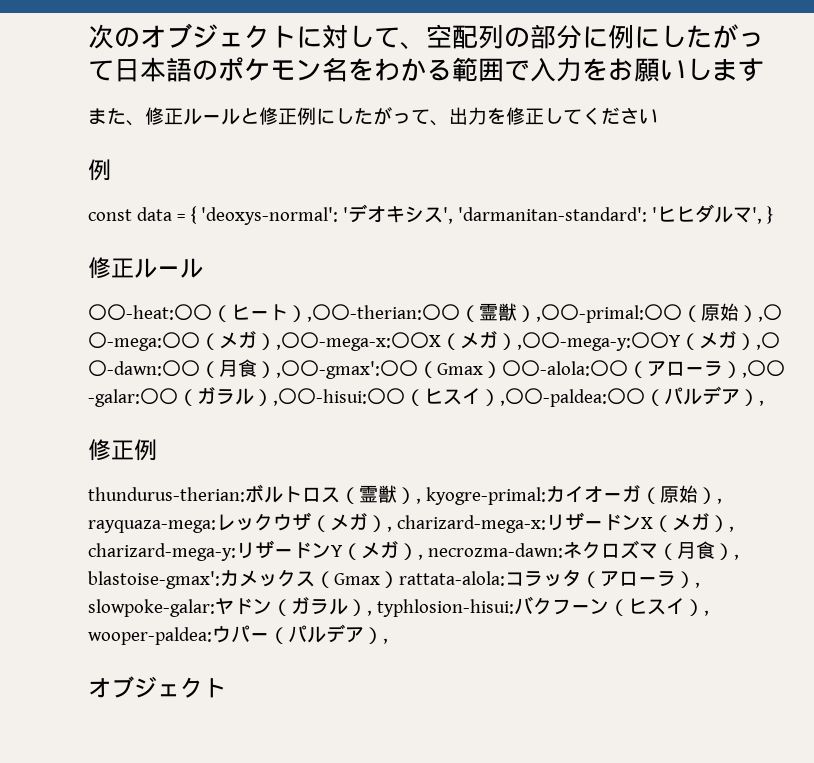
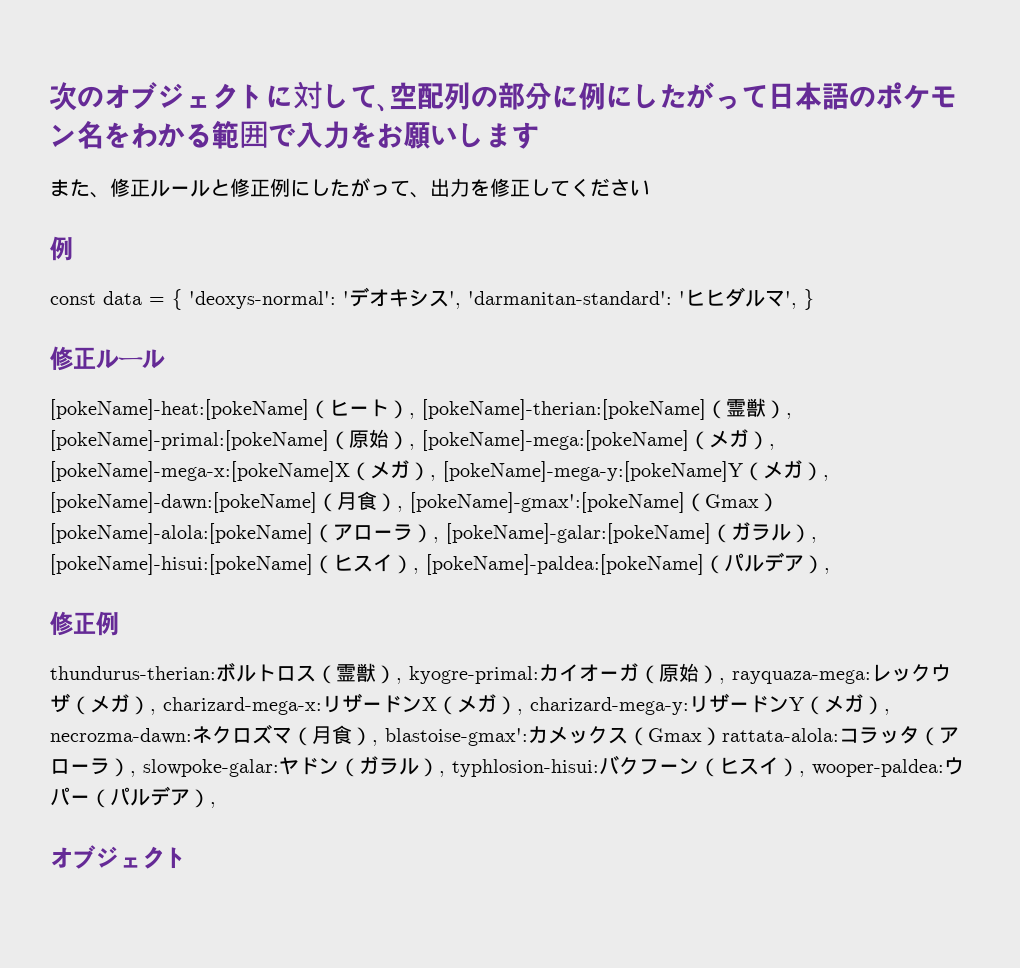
[88,304,212,321] 〇〇-heat:〇〇 -> [50,399,309,420] [pokeName]-heat:[pokeName]
[312,303,782,323] [88,331,780,351] [88,359,785,379] [88,387,645,407] 〇〇-therian:〇〇（霊獣）,〇〇-primal:〇〇（原始）,〇〇-mega:〇〇（メガ）,〇〇-mega-x:〇〇X（メガ）,〇〇-mega-y:〇〇Y（メガ）,〇〇-dawn:〇〇（月食）,〇〇-gmax':〇〇（Gmax）〇〇-alola:〇〇（アローラ）,〇〇-galar:〇〇（ガラル）,〇〇-hisui:〇〇（ヒスイ）,〇〇-paldea:〇〇 -> [422,398,792,420] [50,429,775,451] [50,460,829,482] [50,491,779,513] [50,522,817,544] [50,554,704,575] [pokeName]-therian:[pokeName]（霊獣）, [pokeName]-primal:[pokeName]（原始）, [pokeName]-mega:[pokeName]（メガ）, [pokeName]-mega-x:[pokeName]X（メガ）, [pokeName]-mega-y:[pokeName]Y（メガ）, [pokeName]-dawn:[pokeName]（月食）, [pokeName]-gmax':[pokeName]（Gmax）[pokeName]-alola:[pokeName]（アローラ）, [pokeName]-galar:[pokeName]（ガラル）, [pokeName]-hisui:[pokeName]（ヒスイ）, [pokeName]-paldea:[pokeName]

